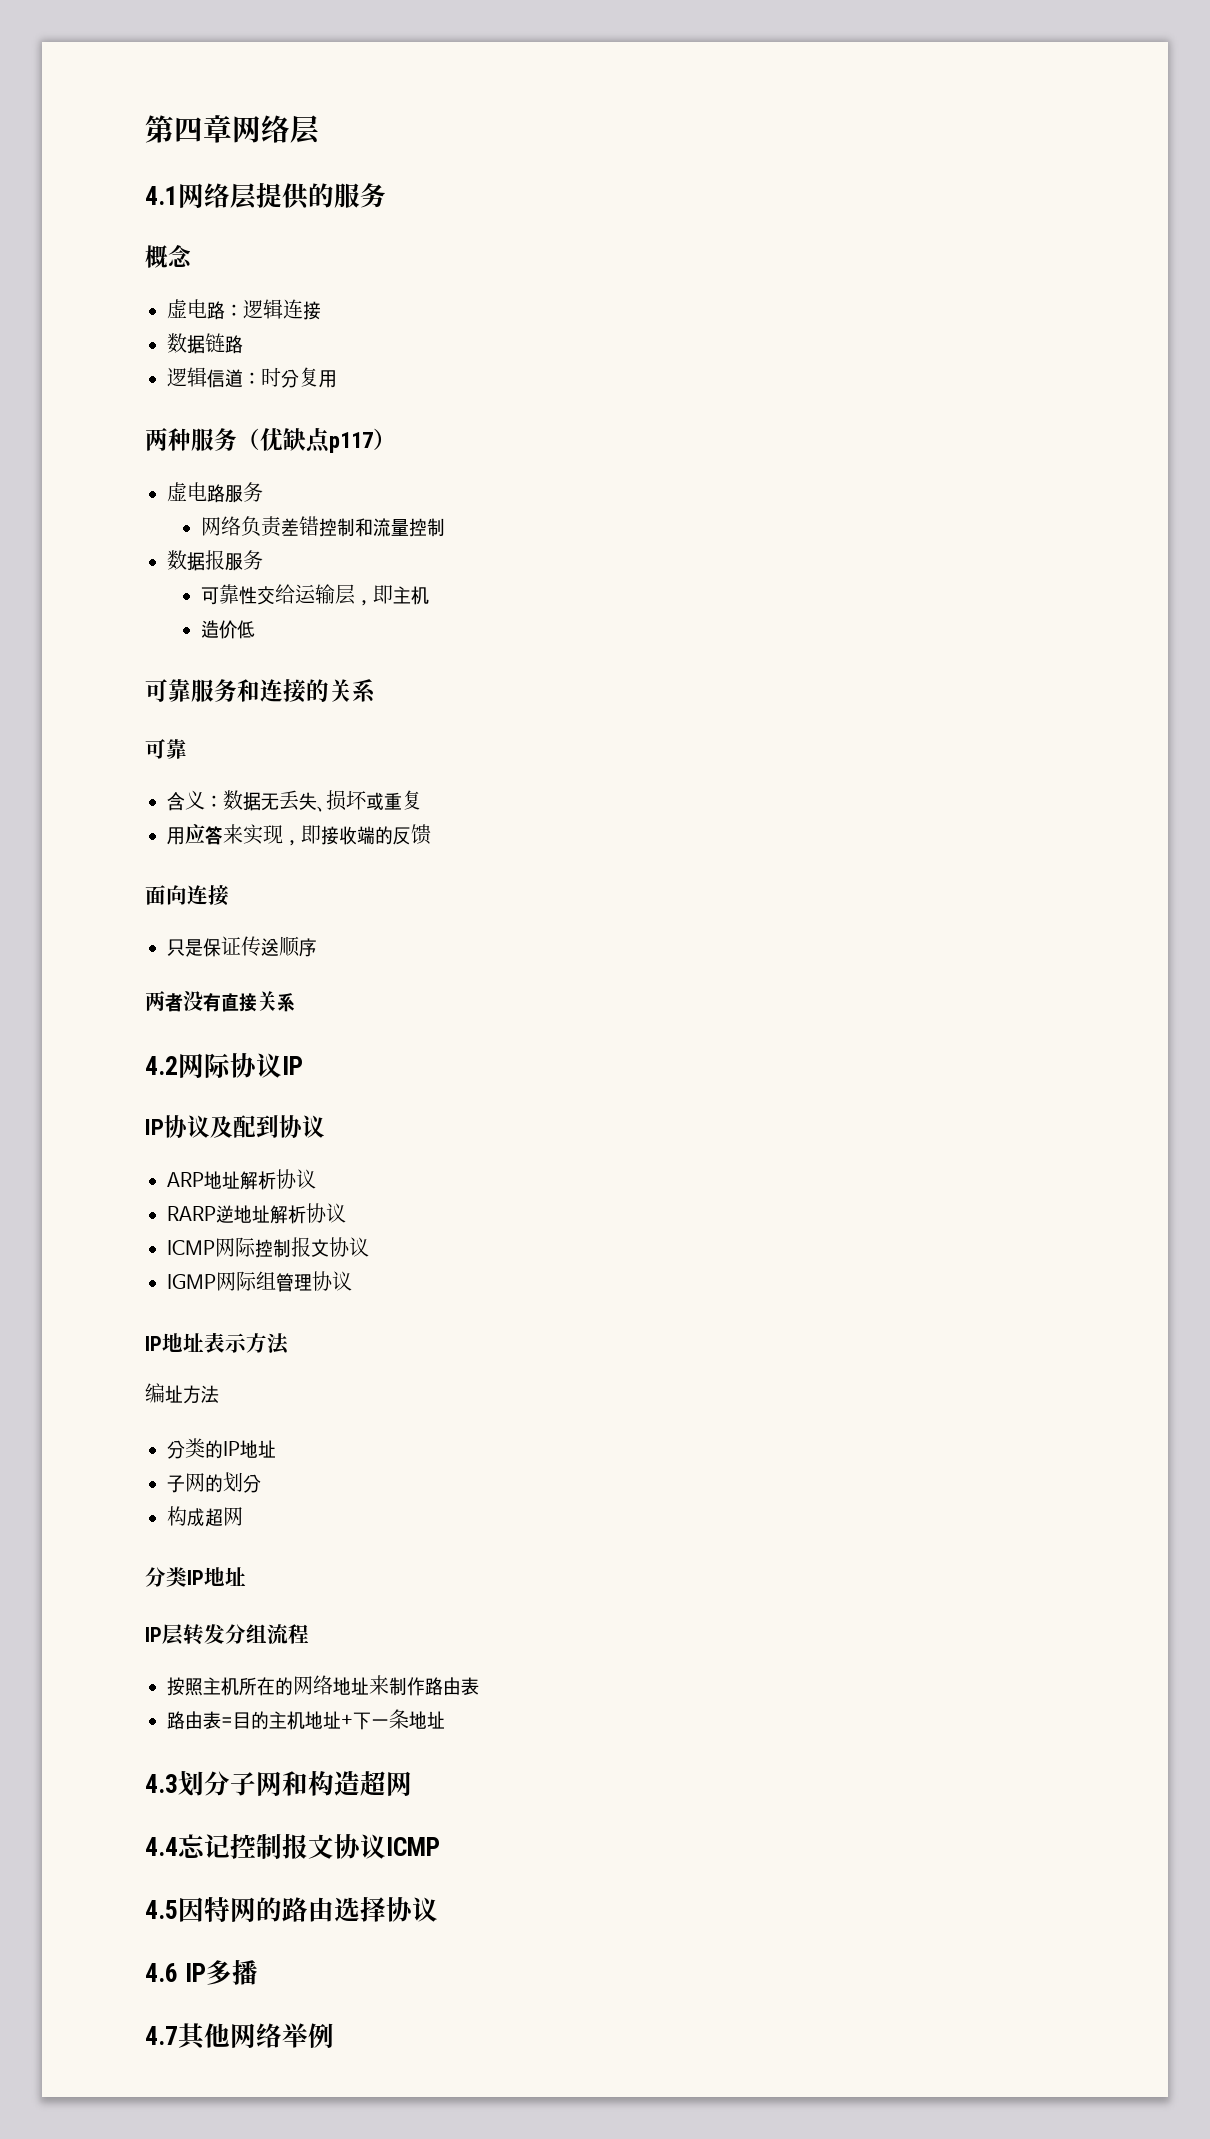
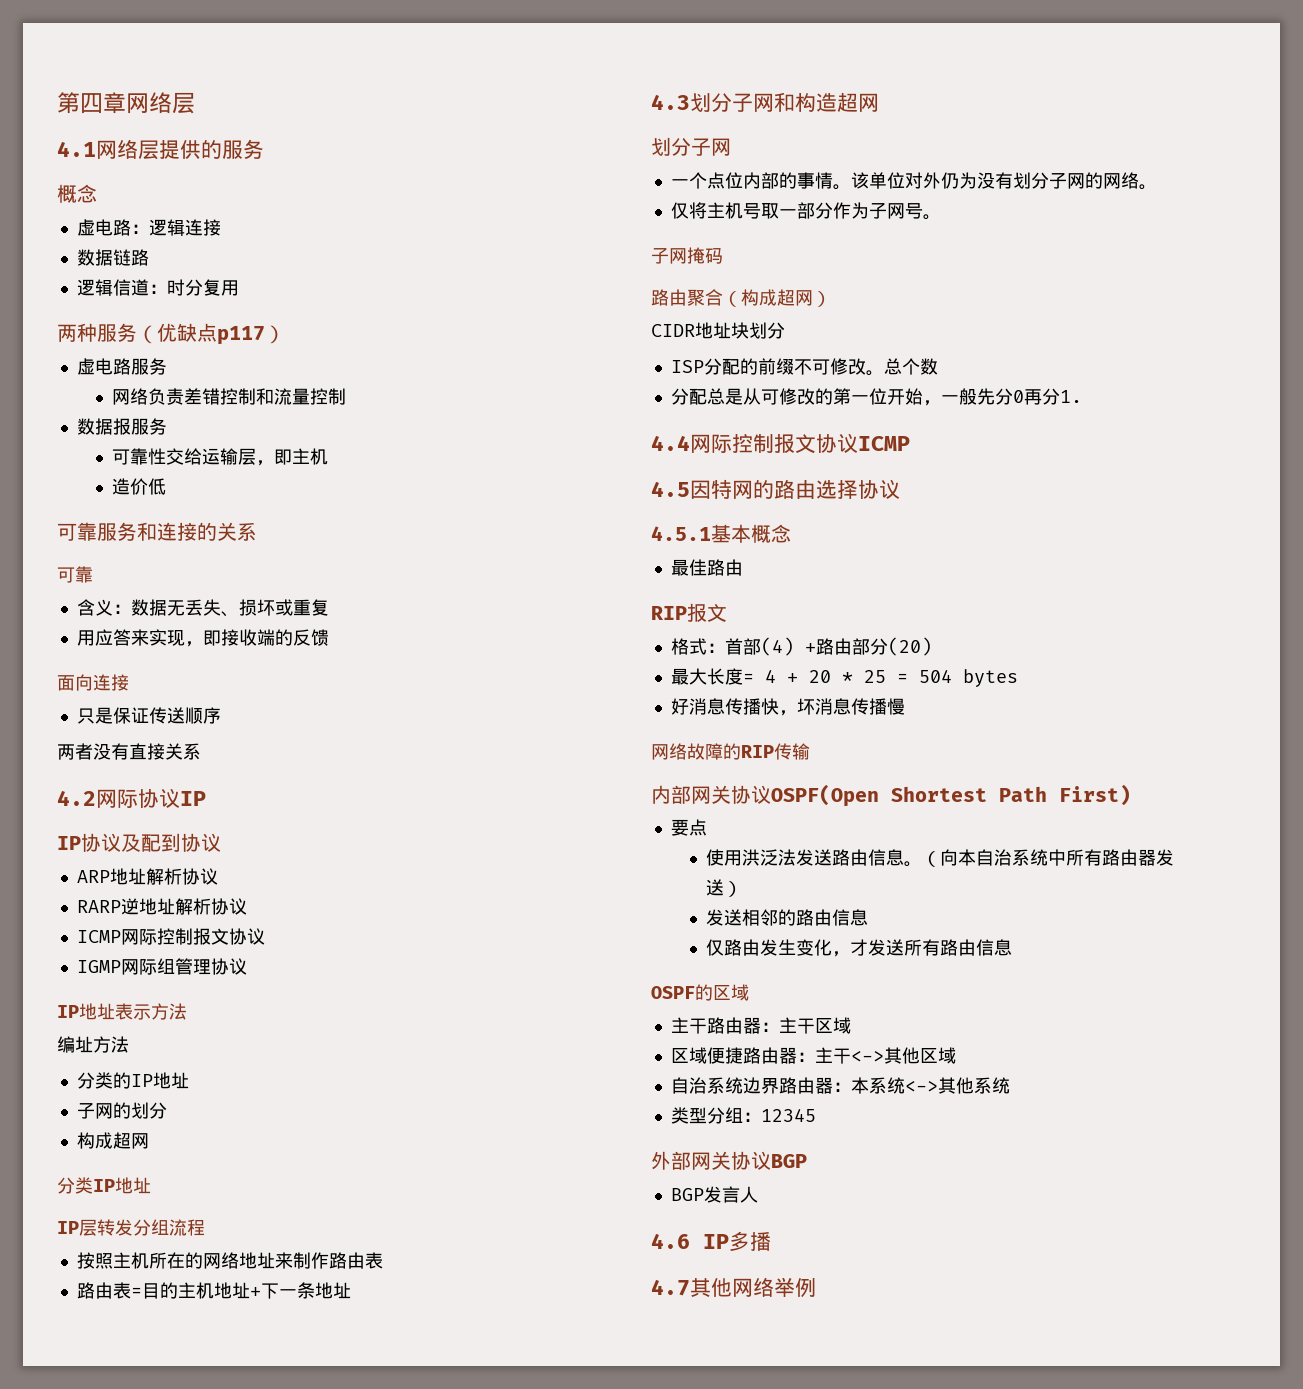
(412, 1783) none -> [651,137,731,156] [670,172,1157,190] [670,202,941,220] [651,247,723,264] [651,289,831,307] [651,322,785,339] [670,358,938,376] [670,388,1082,406] // 划分子网 // 一个点位内部的事情。该单位对外仍为没有划分子网的网络。 // 仅将主机号取一部分作为子网号。 // 子网掩码 // 路由聚合（构成超网） // CIDR地址块划分 // ISP分配的前缀不可修改。总个数 // 分配总是从可修改的第一位开始，一般先分0再分1.
[178,1834,230,1859] 忘记 -> [690,434,732,453] 网际
(438, 1909) none -> [651,524,791,543] [670,559,743,576] [651,603,727,622] [670,637,932,656] [670,668,1018,687] [670,698,905,716] [651,743,810,760] [651,784,1131,807] [670,819,707,836] [705,849,1174,867] [705,879,742,897] [705,909,868,926] [705,939,1012,957] [651,984,749,1001] [670,1017,851,1034] [670,1047,956,1064] [670,1077,1010,1094] [670,1107,816,1124] [651,1151,807,1170] [670,1186,758,1203] // 4.5.1基本概念 // 最佳路由 // RIP报文 // 格式：首部(4) +路由部分(20) // 最大长度= 4 + 20 * 25 = 504 bytes // 好消息传播快，坏消息传播慢 // 网络故障的RIP传输 // 内部网关协议OSPF(Open Shortest Path First) // 要点 // 使用洪泛法发送路由信息。（向本自治系统中所有路由器发送） // 发送相邻的路由信息 // 仅路由发生变化，才发送所有路由信息 // OSPF的区域 // 主干路由器：主干区域 // 区域便捷路由器：主干<->其他区域 // 自治系统边界路由器：本系统<->其他系统 // 类型分组：12345 // 外部网关协议BGP // BGP发言人

